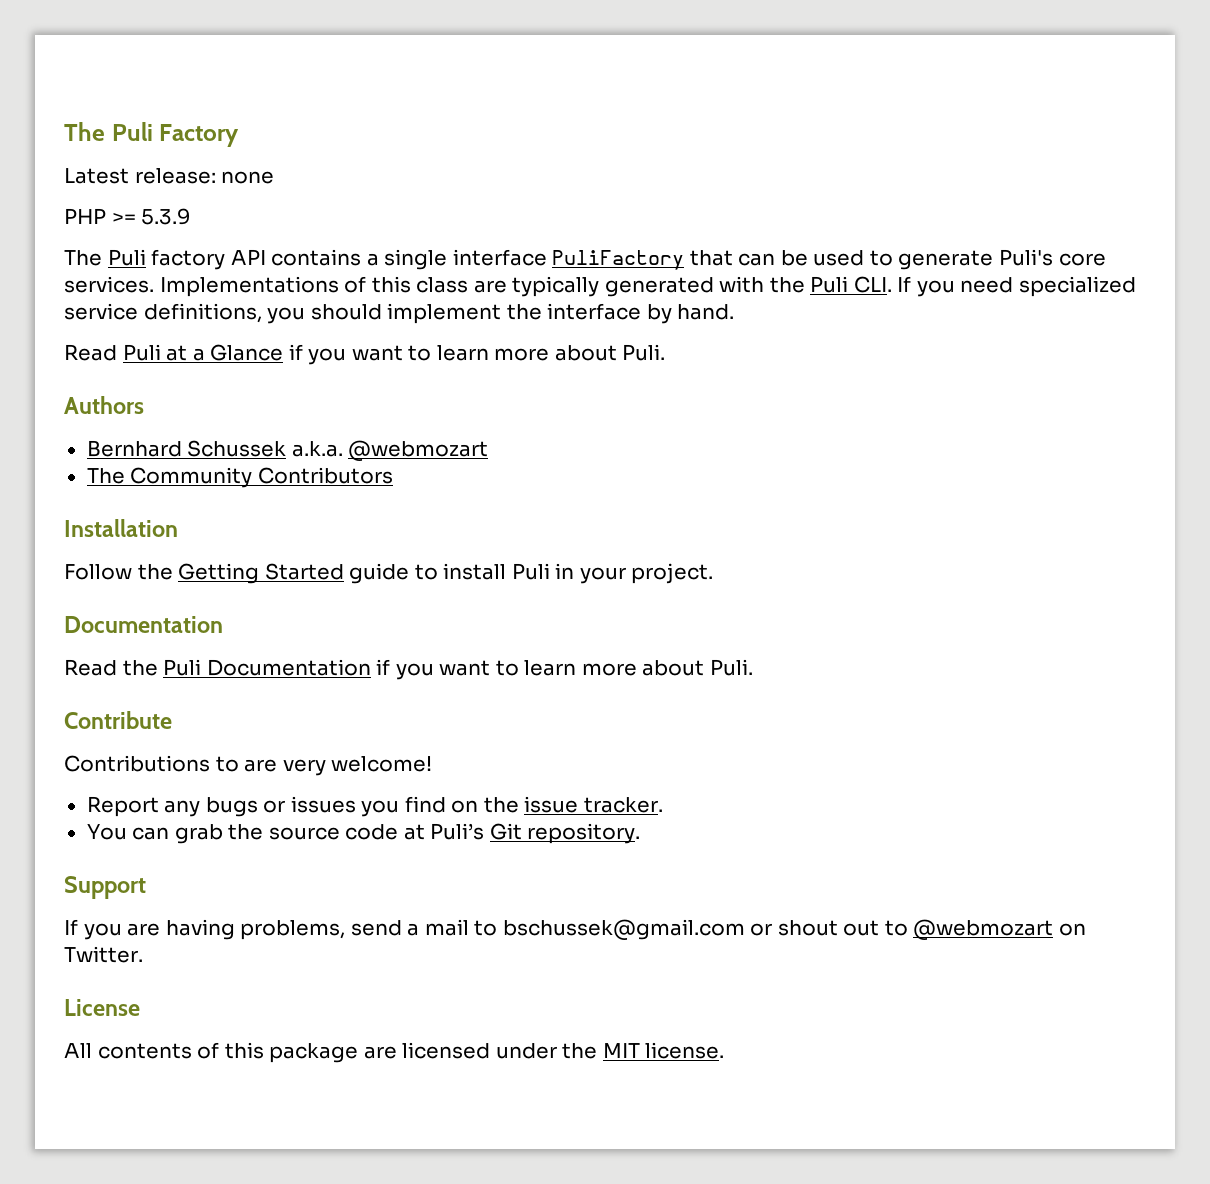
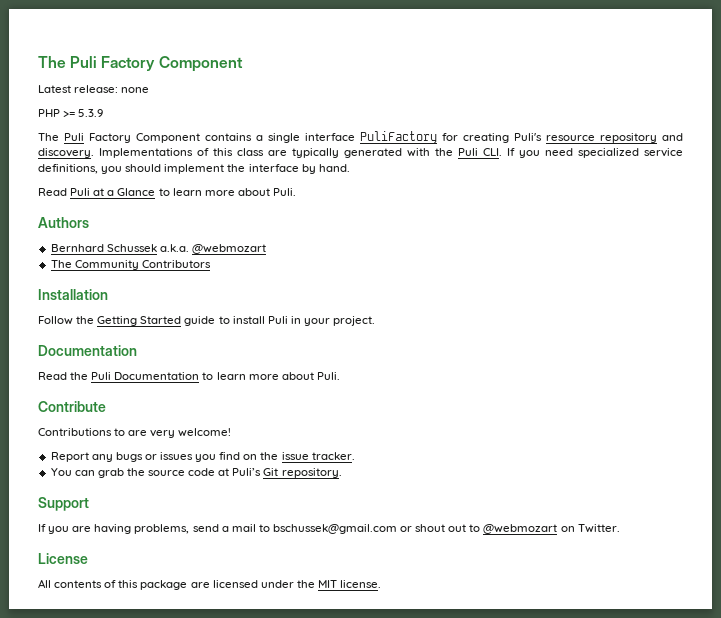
[64,122,240,147] The Puli Factory -> [38,56,243,72] The Puli Factory Component
[151,249,266,270] factory API -> [89,133,200,143] Factory Component
[689,249,1106,270] [64,276,154,293] that can be used to generate Puli's core services. -> [442,133,683,143] [38,148,94,158] for creating Puli's resource repository and discovery.
[288,344,403,365] if you want -> (156, 192) none
[376,659,491,680] if you want -> (200, 376) none

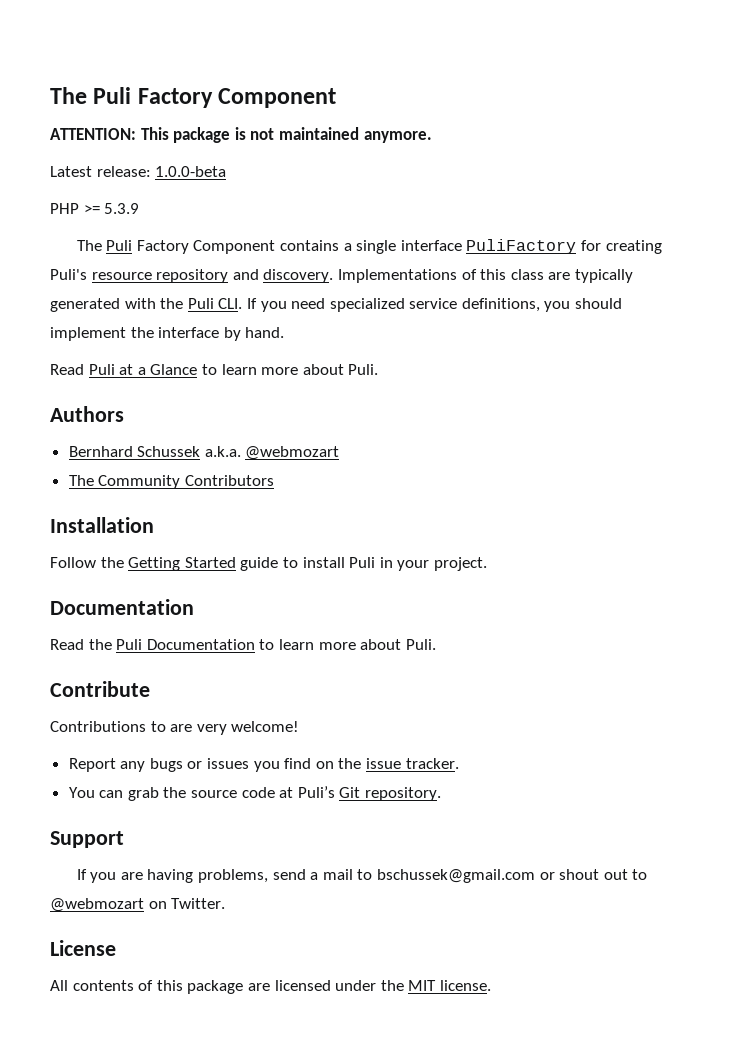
[38,56,243,72] The Puli Factory Component -> [50,87,337,108] [50,127,432,143] The Puli Factory Component // ATTENTION: This package is not maintained anymore.
[74,85,150,93] release: none -> [96,166,227,177] release: 1.0.0-beta

